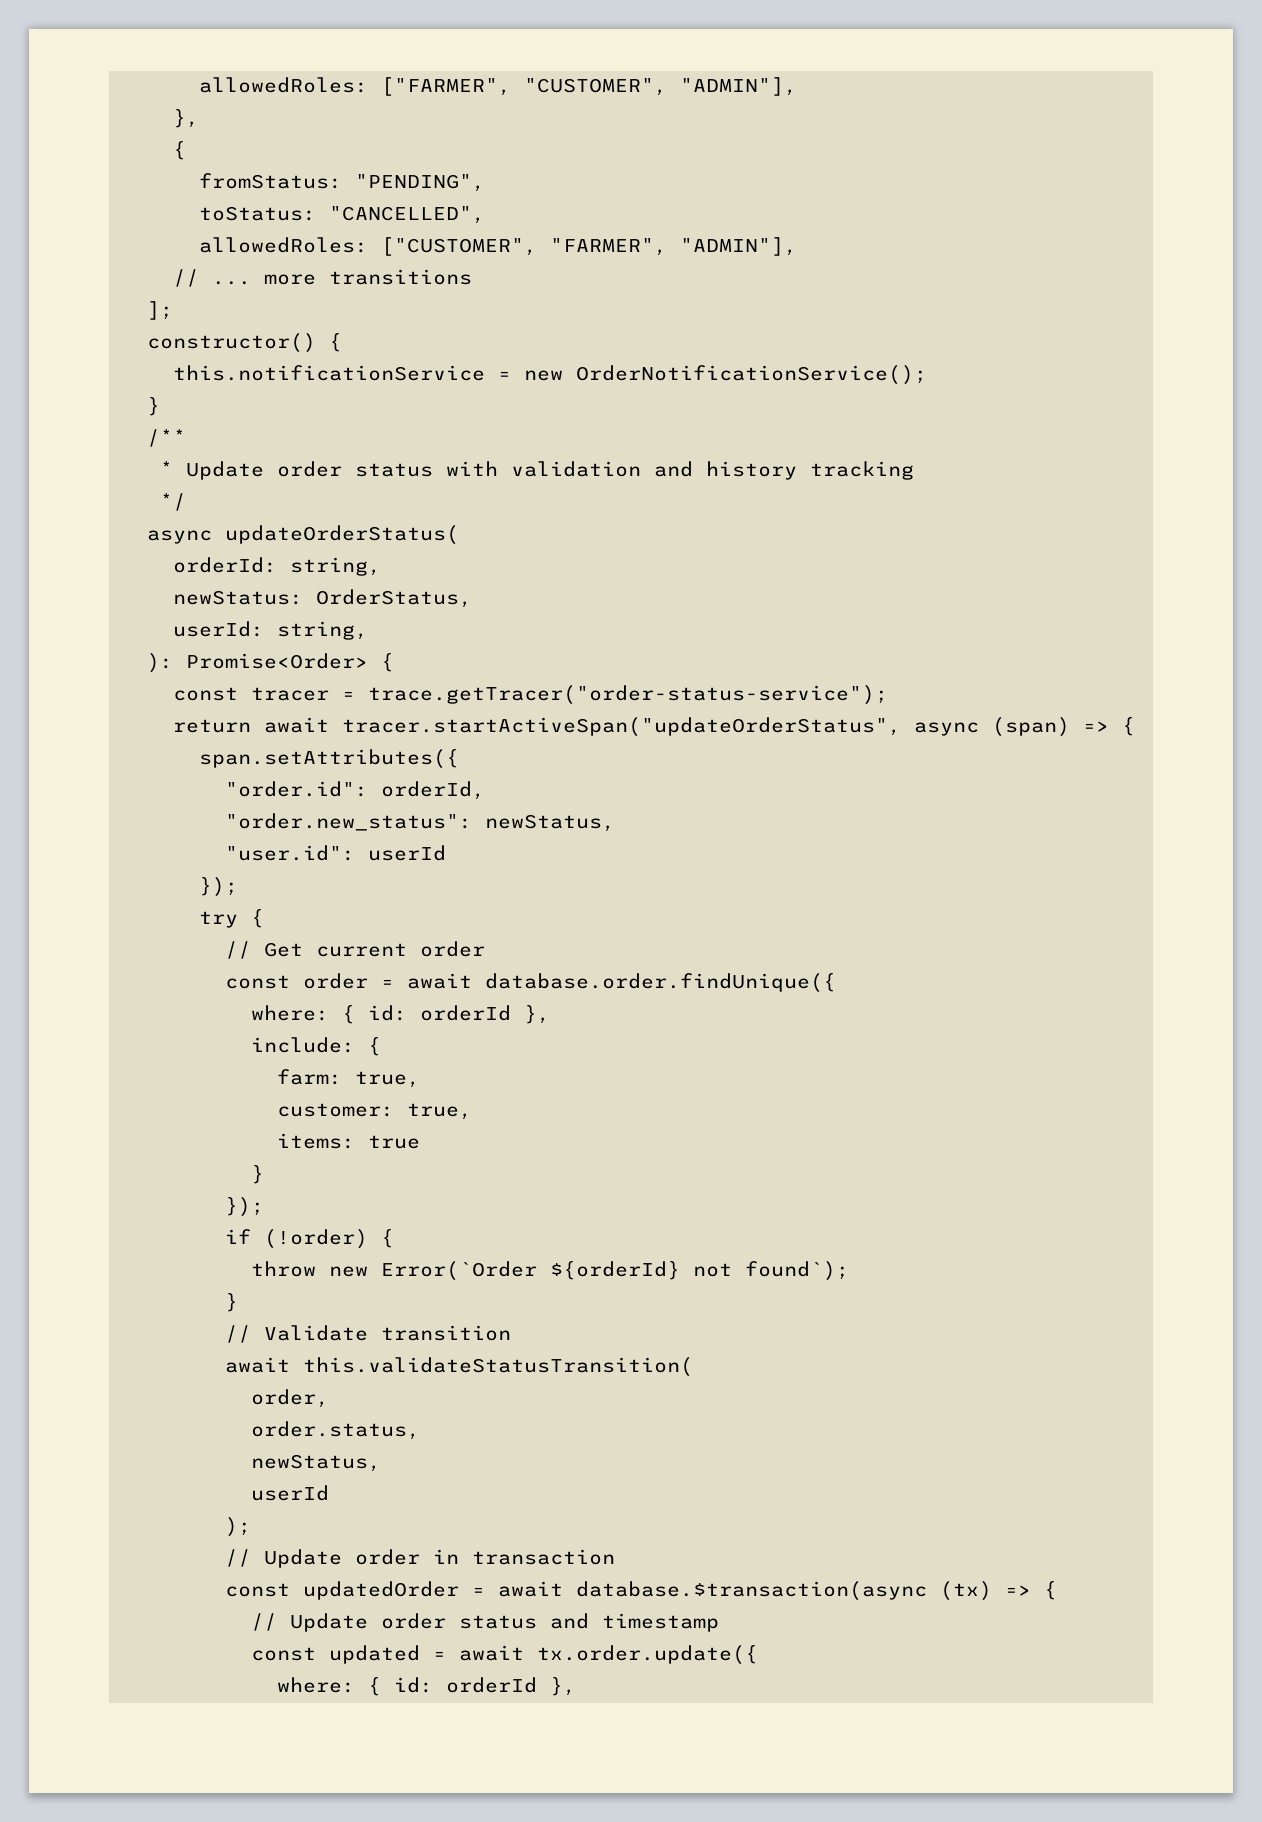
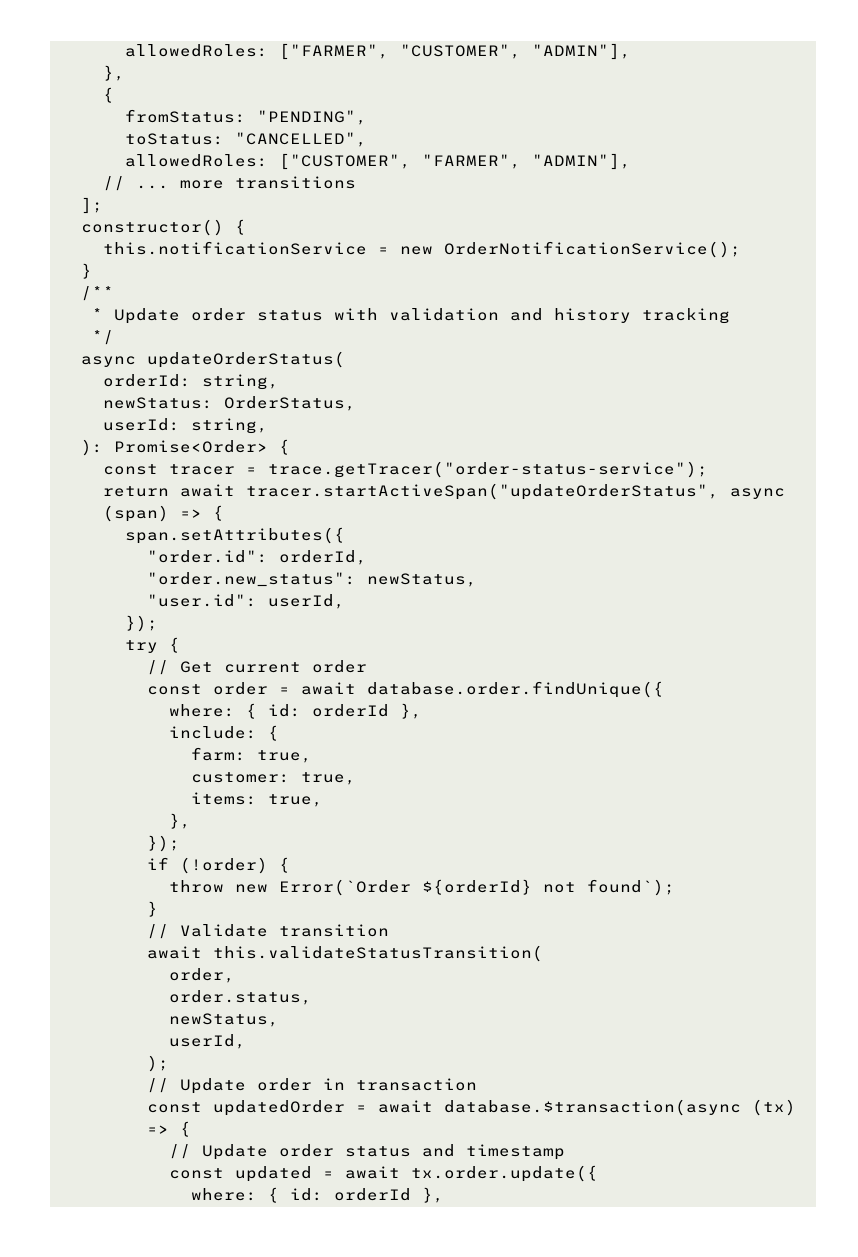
[367,845,446,861] userId -> [268,594,345,609] userId,
[367,1135,420,1149] [250,1165,264,1184] true // } -> [268,794,323,807] [169,813,191,829] true, // },
[250,1485,329,1501] userId -> [169,1034,246,1049] userId,

